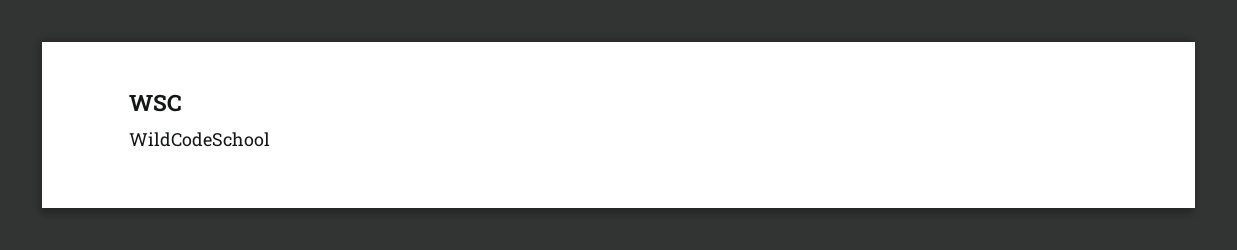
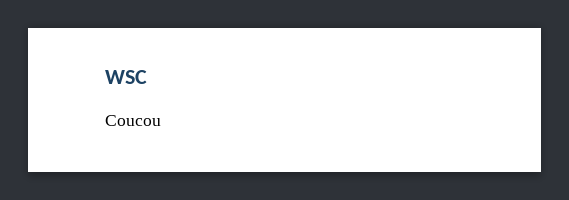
[129,132,270,147] WildCodeSchool -> [105,115,161,126] Coucou

